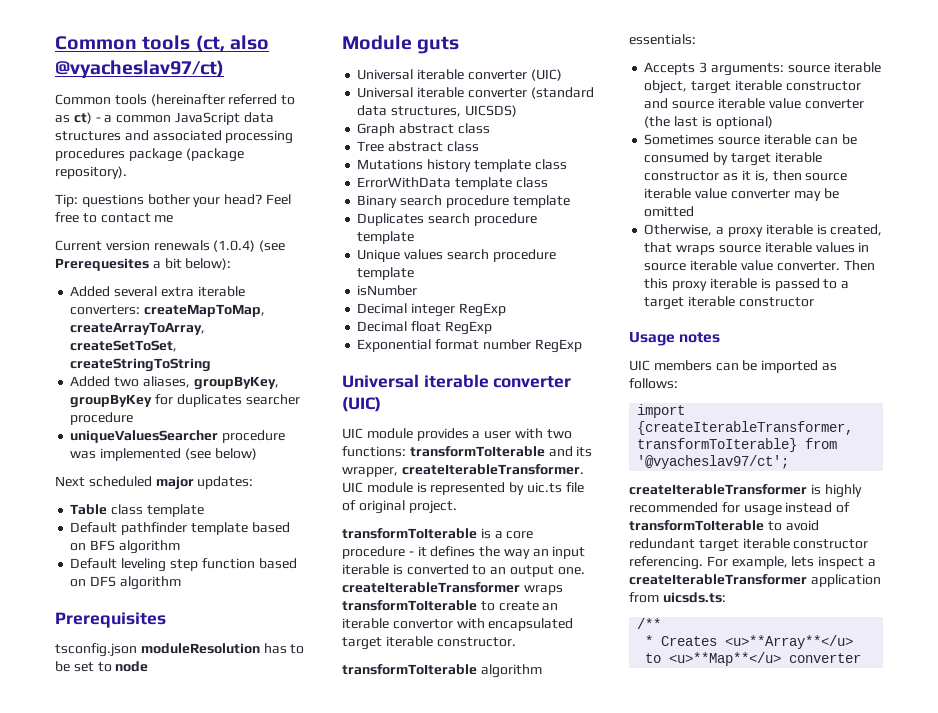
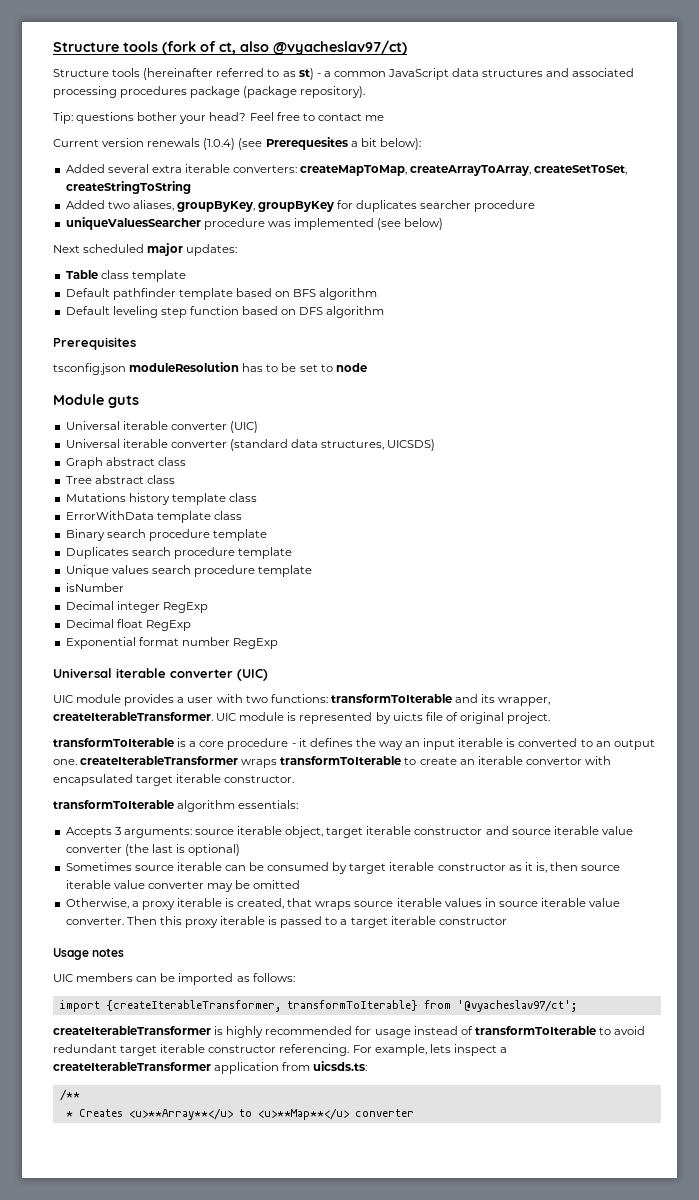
[55,35,225,52] Common tools (ct, -> [53,41,236,55] Structure tools (fork of ct,
[55,94,111,105] Common -> [53,69,109,77] Structure
[73,112,92,124] ct) -> [298,68,314,80] st)

